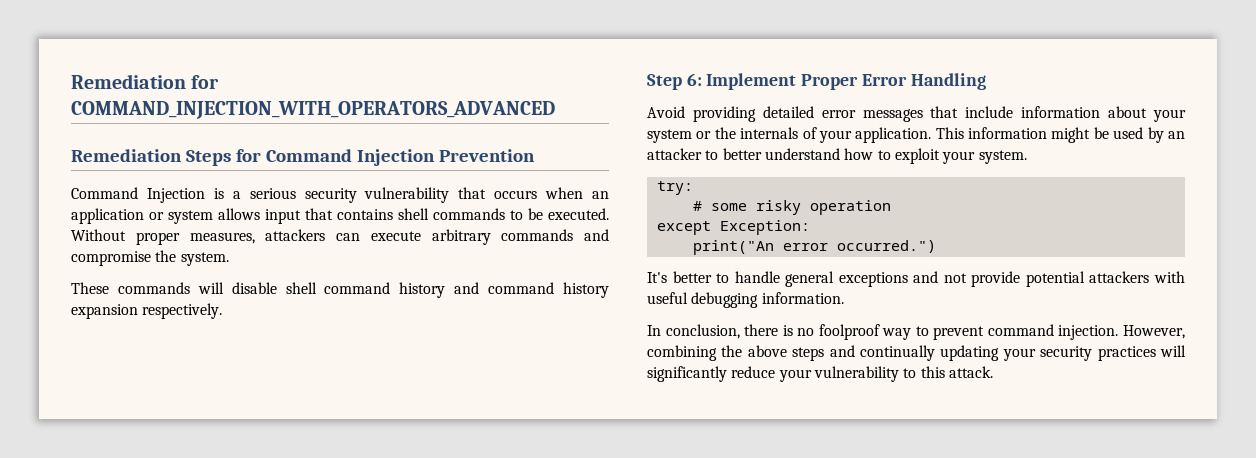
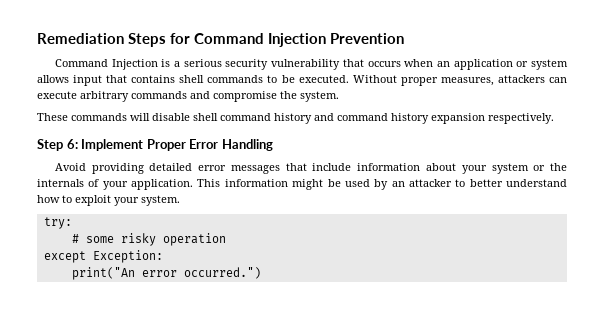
[71,74,220,89] [71,101,555,119] [71,149,182,162] Remediation for COMMAND_INJECTION_WITH_OPERATORS_ADVANCED // Remediation -> [37,33,124,44] Remediation
[647,271,1185,287] [647,292,844,308] [647,324,1186,340] [647,345,1186,361] [647,366,993,382] // It's better to handle general exceptions and not provide potential attackers with useful debugging information. // In conclusion, there is no foolproof way to prevent command injection. However, combining the above steps and continually updating your security practices will significantly reduce your vulnerability to this attack. -> (261, 273) none

